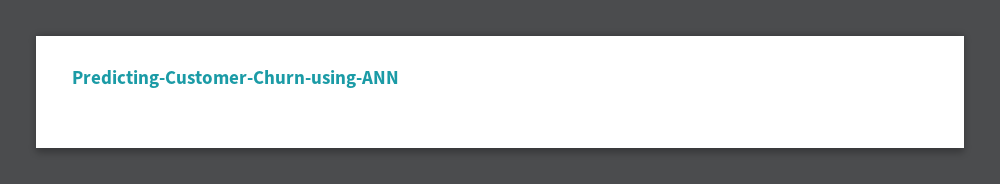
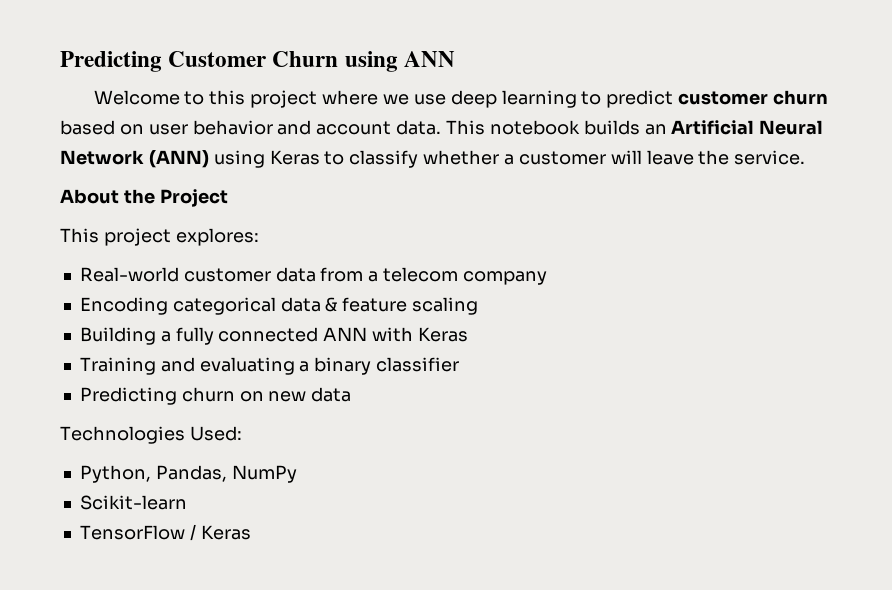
[72,70,399,88] Predicting-Customer-Churn-using-ANN -> [60,51,455,72] [93,90,828,108] [60,120,824,135] [60,150,806,168] [60,189,228,207] [60,228,259,246] [79,267,547,285] [79,297,479,315] [79,327,468,345] [79,357,460,375] [79,387,352,405] [60,426,242,444] [79,465,297,483] [79,495,187,510] [79,524,251,541] Predicting Customer Churn using ANN // Welcome to this project where we use deep learning to predict customer churn based on user behavior and account data. This notebook builds an Artificial Neural Network (ANN) using Keras to classify whether a customer will leave the service. // About the Project // This project explores: // Real-world customer data from a telecom company // Encoding categorical data & feature scaling // Building a fully connected ANN with Keras // Training and evaluating a binary classifier // Predicting churn on new data // Technologies Used: // Python, Pandas, NumPy // Scikit-learn // TensorFlow / Keras

